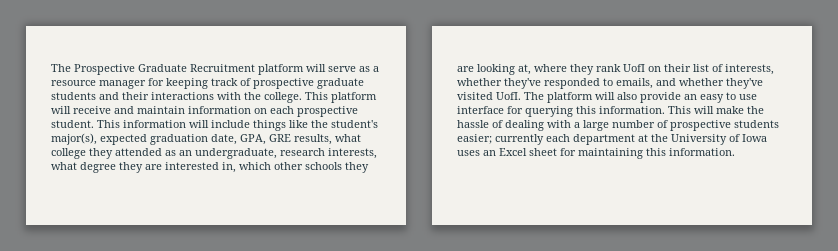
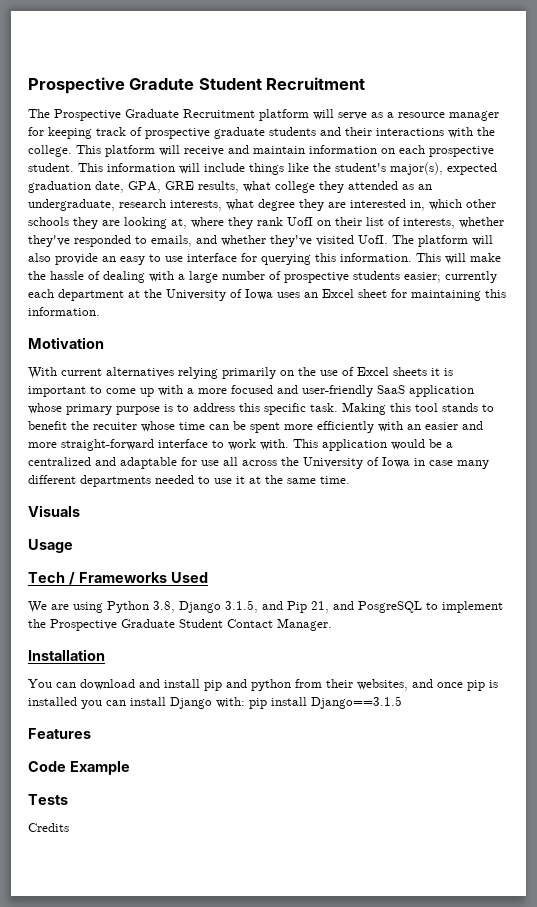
(51, 68) none -> [28,77,366,94] Prospective Gradute Student Recruitment //
(735, 152) none -> [28,337,104,349] [28,367,453,379] [28,385,474,397] [28,402,494,415] [28,421,483,433] [28,439,453,451] [28,457,489,469] [28,475,350,487] [28,505,80,517] [28,539,73,553] [28,572,208,585] [28,600,503,613] [28,618,332,631] [28,649,105,661] [28,679,498,691] [28,696,402,709] [28,728,91,739] [28,761,130,775] [28,794,68,805] [28,823,69,832] // Motivation // With current alternatives relying primarily on the use of Excel sheets it is important to come up with a more focused and user-friendly SaaS application whose primary purpose is to address this specific task. Making this tool stands to benefit the recuiter whose time can be spent more efficiently with an easier and more straight-forward interface to work with. This application would be a centralized and adaptable for use all across the University of Iowa in case many different departments needed to use it at the same time. // Visuals // Usage // Tech / Frameworks Used // We are using Python 3.8, Django 3.1.5, and Pip 21, and PosgreSQL to implement the Prospective Graduate Student Contact Manager. // Installation // You can download and install pip and python from their websites, and once pip is installed you can install Django with: pip install Django==3.1.5 // Features // Code Example // Tests // Credits

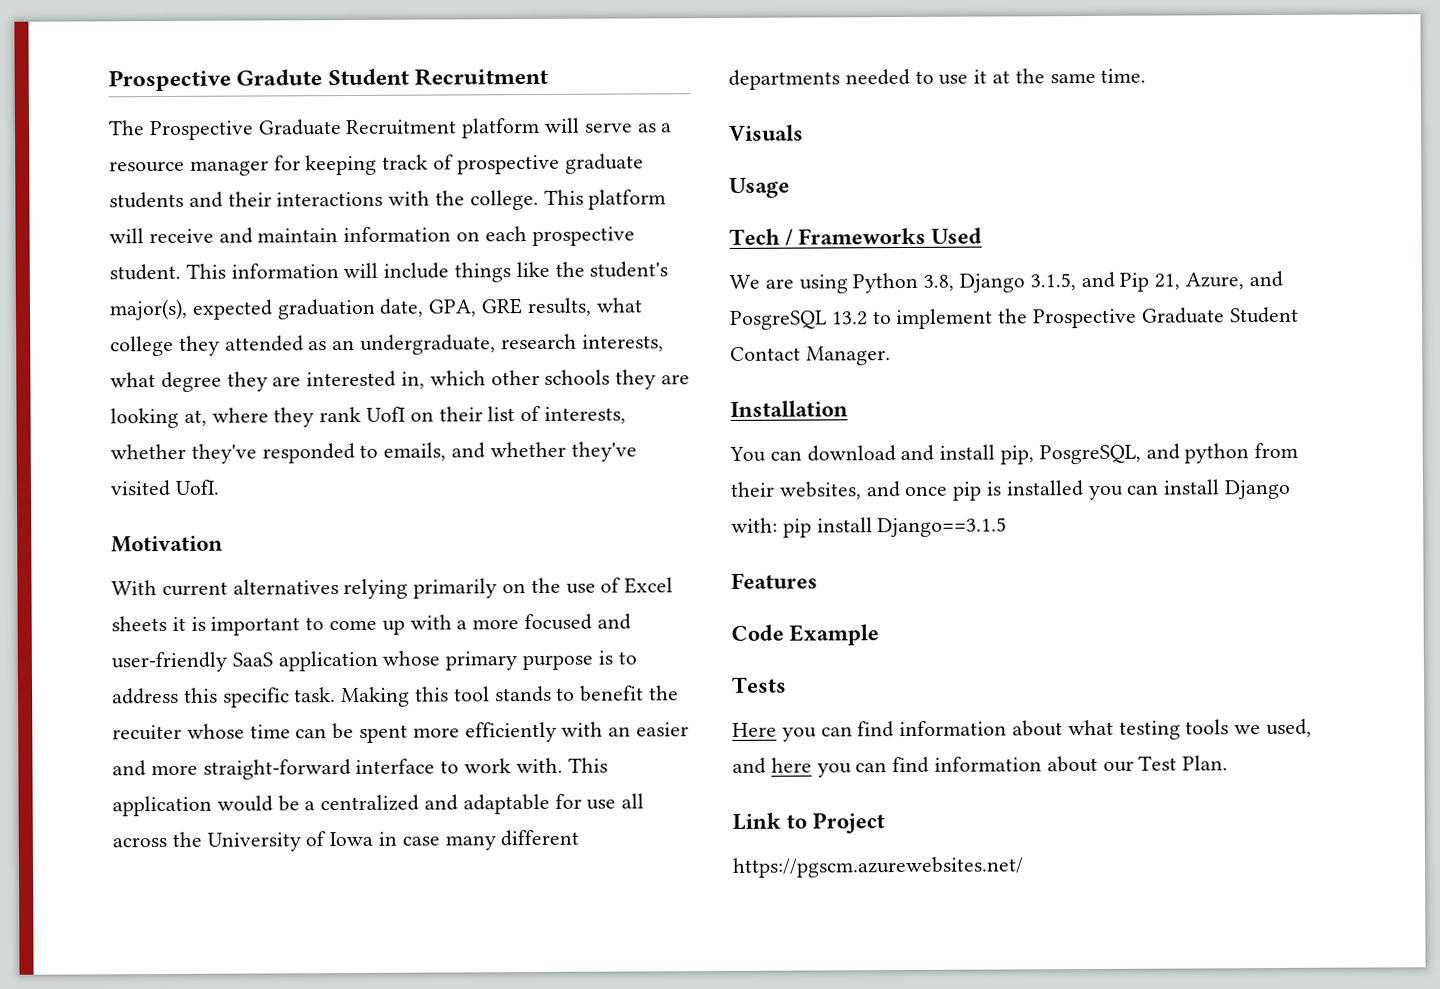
[392,235,493,247] [28,253,501,265] [28,271,497,283] [28,289,506,301] [28,307,100,316] The platform will also provide an easy to use interface for querying this information. This will make the hassle of dealing with a large number of prospective students easier; currently each department at the University of Iowa uses an Excel sheet for maintaining this information. -> (219, 487) none
(329, 607) none -> [1185,272,1245,290] Azure,
(422, 607) none -> [831,311,868,326] 13.2
[204,680,222,691] pip -> [1000,444,1141,465] pip, PosgreSQL,
[28,823,69,832] Credits -> [732,718,1313,742] [732,755,1229,778] [732,812,886,834] [732,856,1024,878] Here you can find information about what testing tools we used, and here you can find information about our Test Plan. // Link to Project // https://pgscm.azurewebsites.net/

